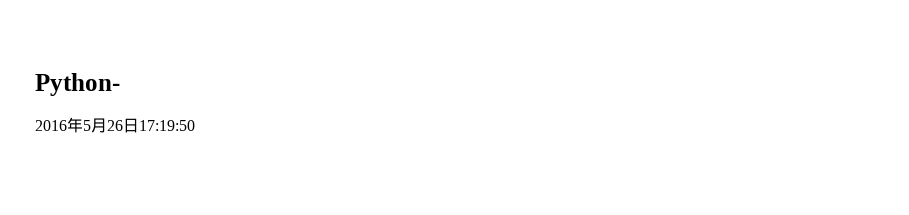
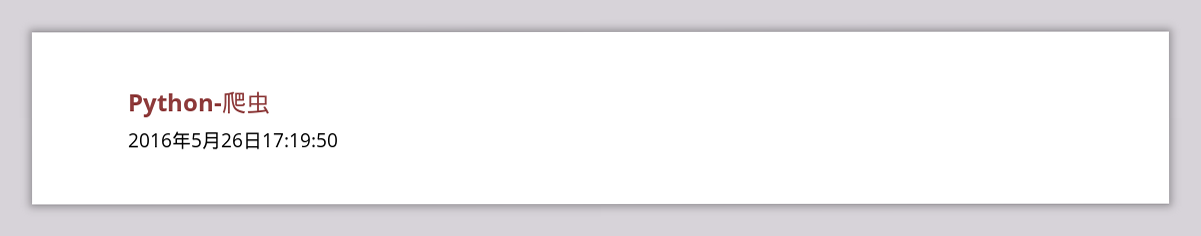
(120, 84) none -> [221,91,270,115] 爬虫

